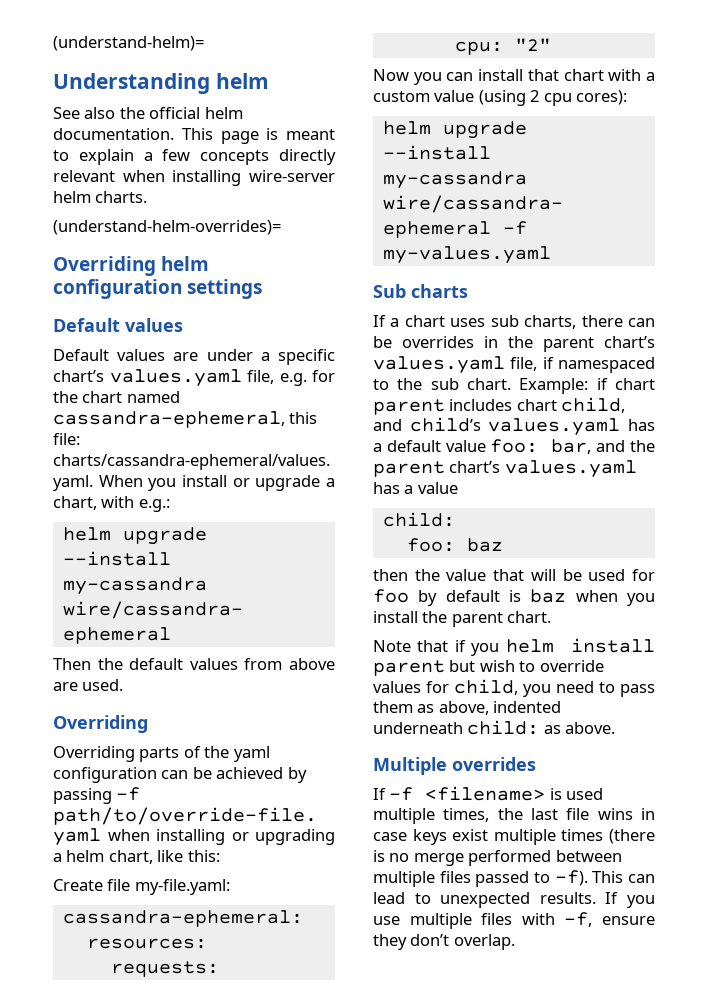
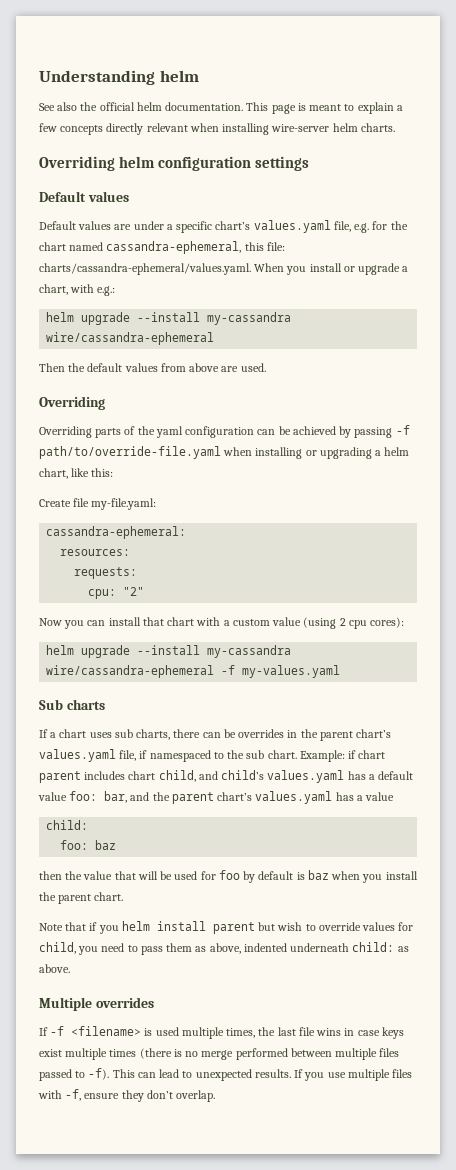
[53,36,204,51] (understand-helm)= // -> (39, 77) none
[53,220,281,235] // (understand-helm-overrides)= -> (395, 127) none

